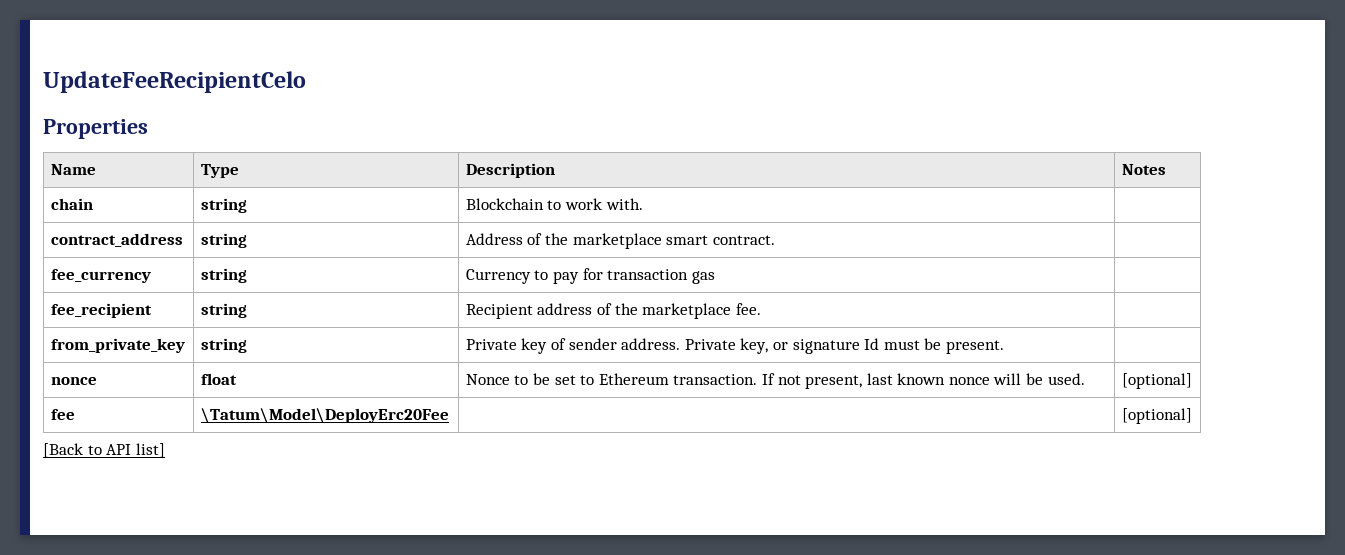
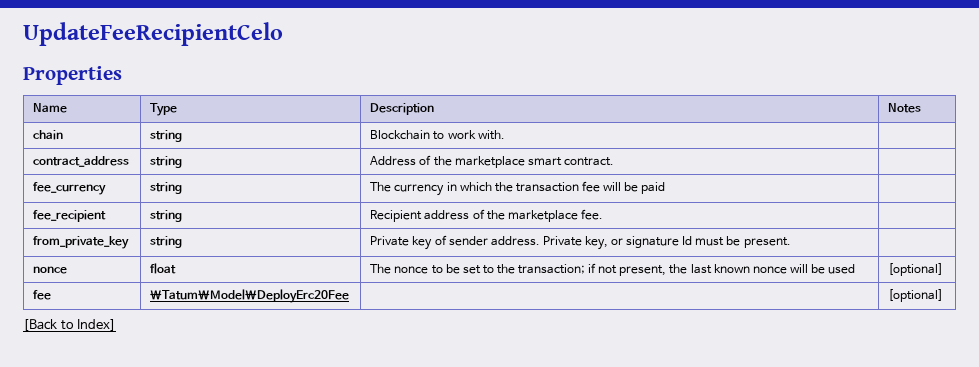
[465,268,715,284] Currency to pay for transaction gas -> [370,181,666,196] The currency in which the transaction fee will be paid
[465,374,510,385] Nonce -> [370,264,429,274] The nonce
[598,373,775,385] Ethereum transaction. If -> [496,263,597,274] the transaction; if
(863, 382) none -> [669,264,688,274] the
[1047,373,1085,385] used. -> [828,264,856,274] used
[106,443,165,458] API list] -> [77,319,117,331] Index]

